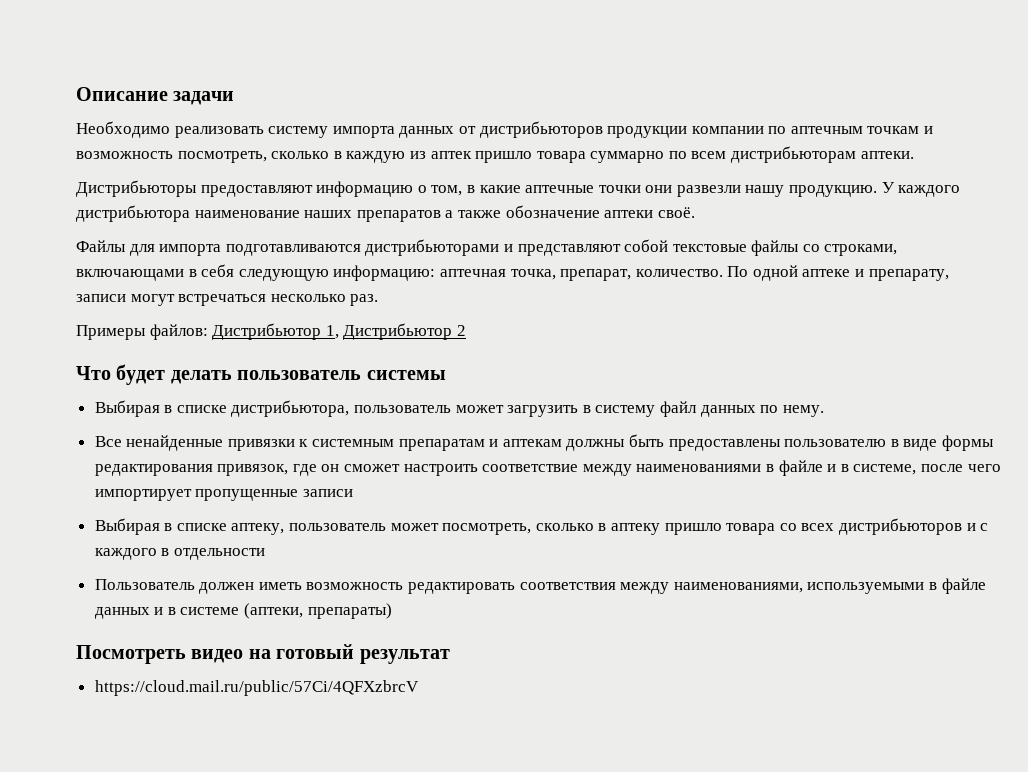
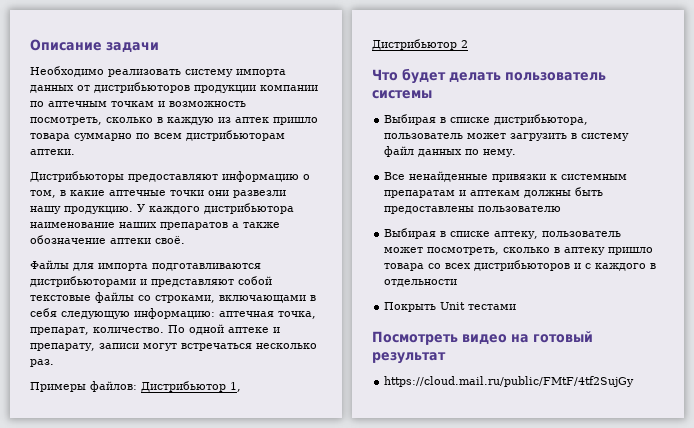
[890,435,994,451] [94,460,1001,476] [94,489,353,501] в виде формы редактирования привязок, где он сможет настроить соответствие между наименованиями в файле и в системе, после чего импортирует пропущенные записи -> (562, 209) none
[94,578,986,594] [94,603,392,619] Пользователь должен иметь возможность редактировать соответствия между наименованиями, используемыми в файле данных и в системе (аптеки, препараты) -> [384,302,517,312] Покрыть Unit тестами
[94,680,419,696] https://cloud.mail.ru/public/57Ci/4QFXzbrcV -> [384,376,635,387] https://cloud.mail.ru/public/FMtF/4tf2SujGy

